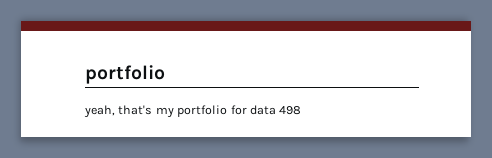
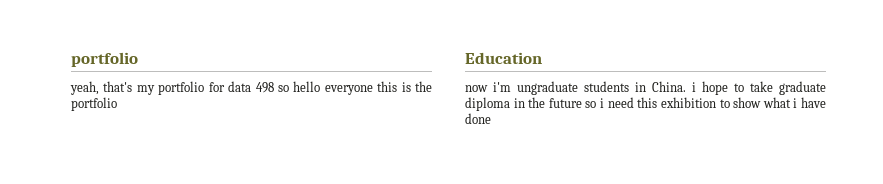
(302, 110) none -> [277,81,432,95] [71,97,117,111] [465,52,542,64] [465,81,826,95] [465,97,827,111] [465,113,491,124] so hello everyone this is the portfolio // Education // now i'm ungraduate students in China. i hope to take graduate diploma in the future so i need this exhibition to show what i have done

